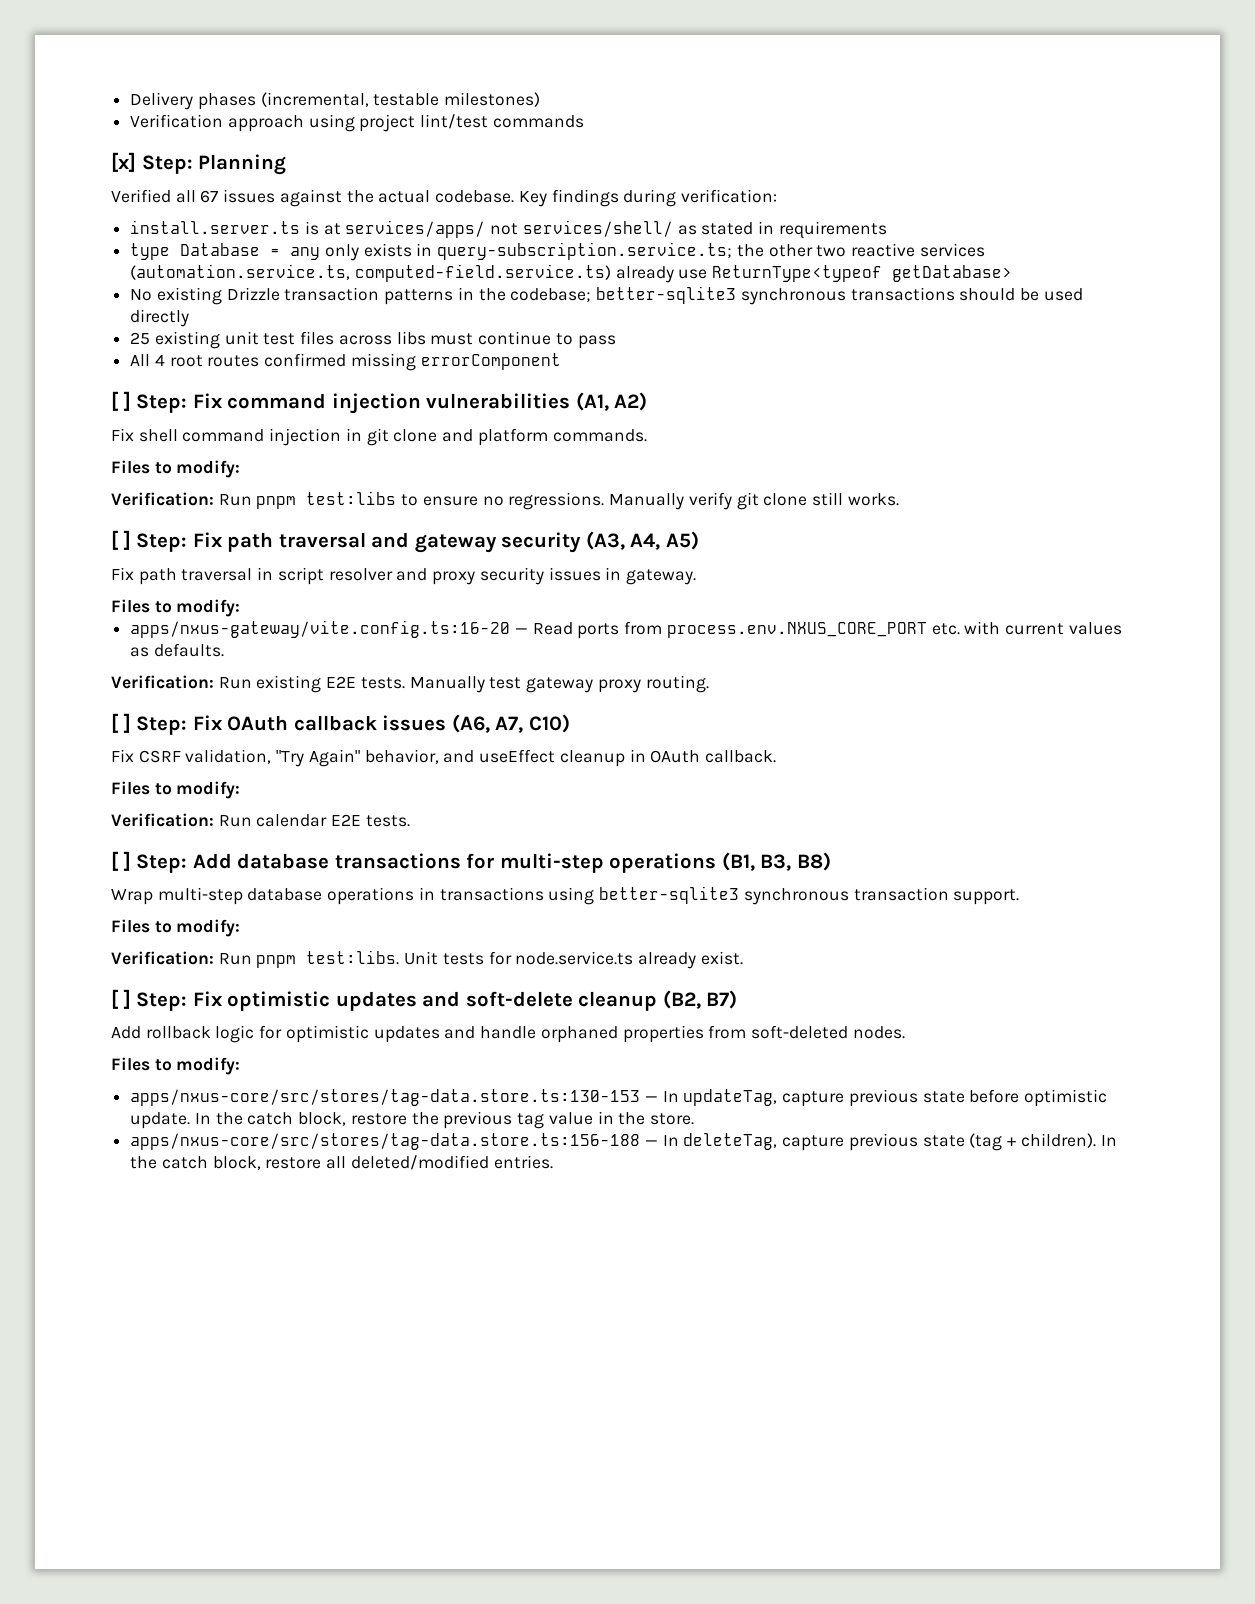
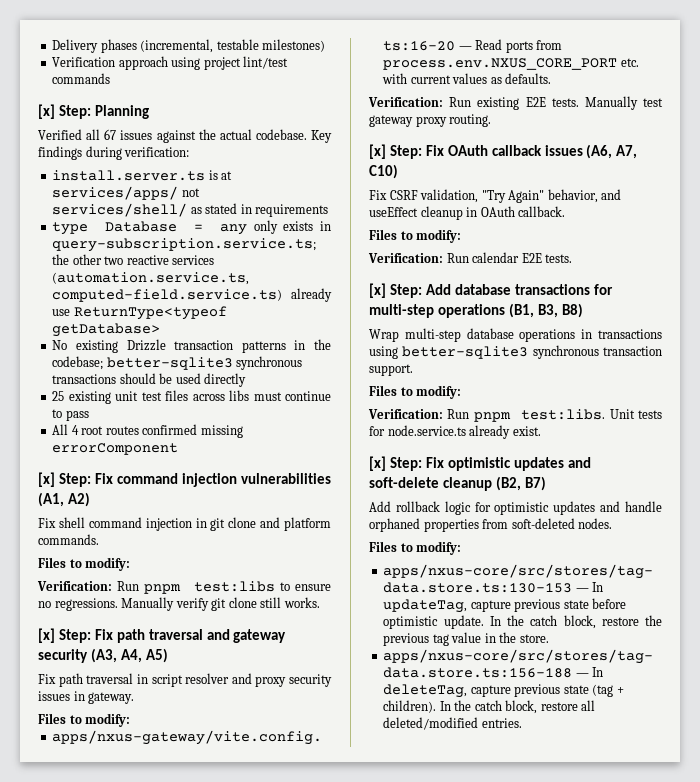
[111,391,131,411] [ ] -> [38,472,55,487] [x]
[111,530,131,550] [ ] -> [38,628,55,643] [x]
[111,713,131,733] [ ] -> [369,144,386,159] [x]
[111,851,131,871] [ ] -> [369,283,386,298] [x]
[111,989,131,1009] [ ] -> [369,456,386,471] [x]

